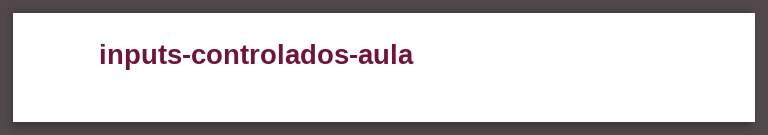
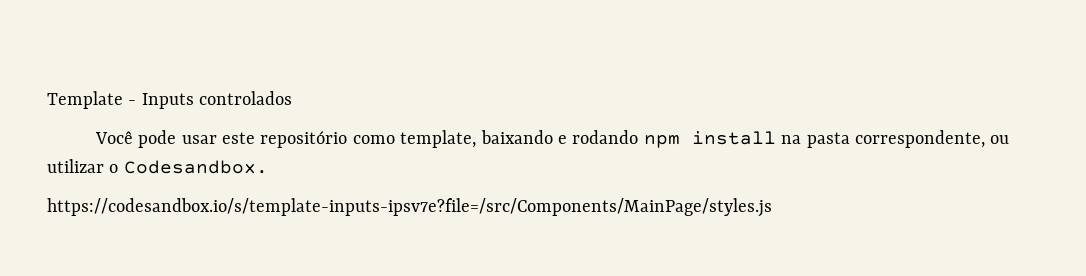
[99,44,414,70] inputs-controlados-aula -> [47,91,293,109] [94,130,1010,148] [47,159,268,174] [47,198,772,217] Template - Inputs controlados // Você pode usar este repositório como template, baixando e rodando npm install na pasta correspondente, ou utilizar o Codesandbox. // https://codesandbox.io/s/template-inputs-ipsv7e?file=/src/Components/MainPage/styles.js

